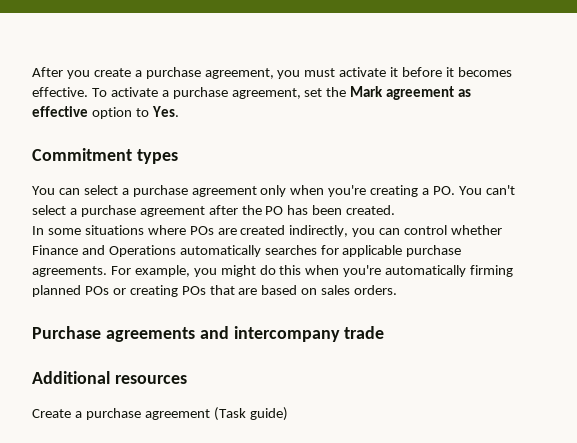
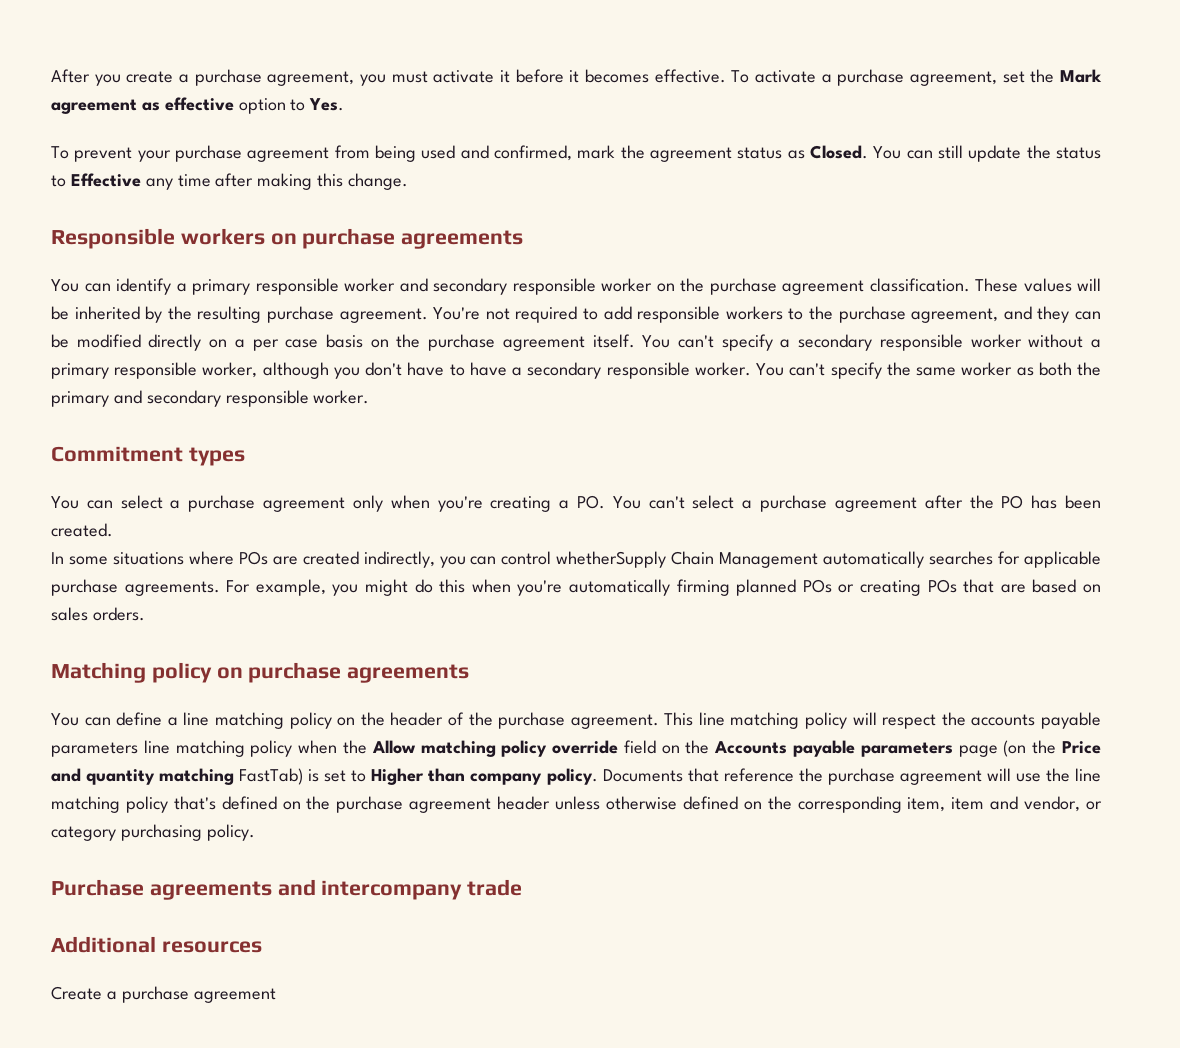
(179, 111) none -> [51,145,1102,162] [51,173,409,190] [51,228,524,249] [51,278,1101,295] [51,306,1102,323] [51,334,1101,351] [51,362,1101,379] [51,390,370,407] // To prevent your purchase agreement from being used and confirmed, mark the agreement status as Closed. You can still update the status to Effective any time after making this change. // Responsible workers on purchase agreements // You can identify a primary responsible worker and secondary responsible worker on the purchase agreement classification. These values will be inherited by the resulting purchase agreement. You're not required to add responsible workers to the purchase agreement, and they can be modified directly on a per case basis on the purchase agreement itself. You can't specify a secondary responsible worker without a primary responsible worker, although you don't have to have a secondary responsible worker. You can't specify the same worker as both the primary and secondary responsible worker.
[451,225,503,235] [32,245,176,257] whether Finance and Operations -> [556,551,819,568] whetherSupply Chain Management
(398, 290) none -> [51,662,470,683] [51,712,1101,729] [51,740,1101,757] [51,768,1101,785] [51,796,1103,813] [51,824,255,841] // Matching policy on purchase agreements // You can define a line matching policy on the header of the purchase agreement. This line matching policy will respect the accounts payable parameters line matching policy when the Allow matching policy override field on the Accounts payable parameters page (on the Price and quantity matching FastTab) is set to Higher than company policy. Documents that reference the purchase agreement will use the line matching policy that's defined on the purchase agreement header unless otherwise defined on the corresponding item, item and vendor, or category purchasing policy.
[213,407,288,421] (Task guide) -> (276, 995) none

